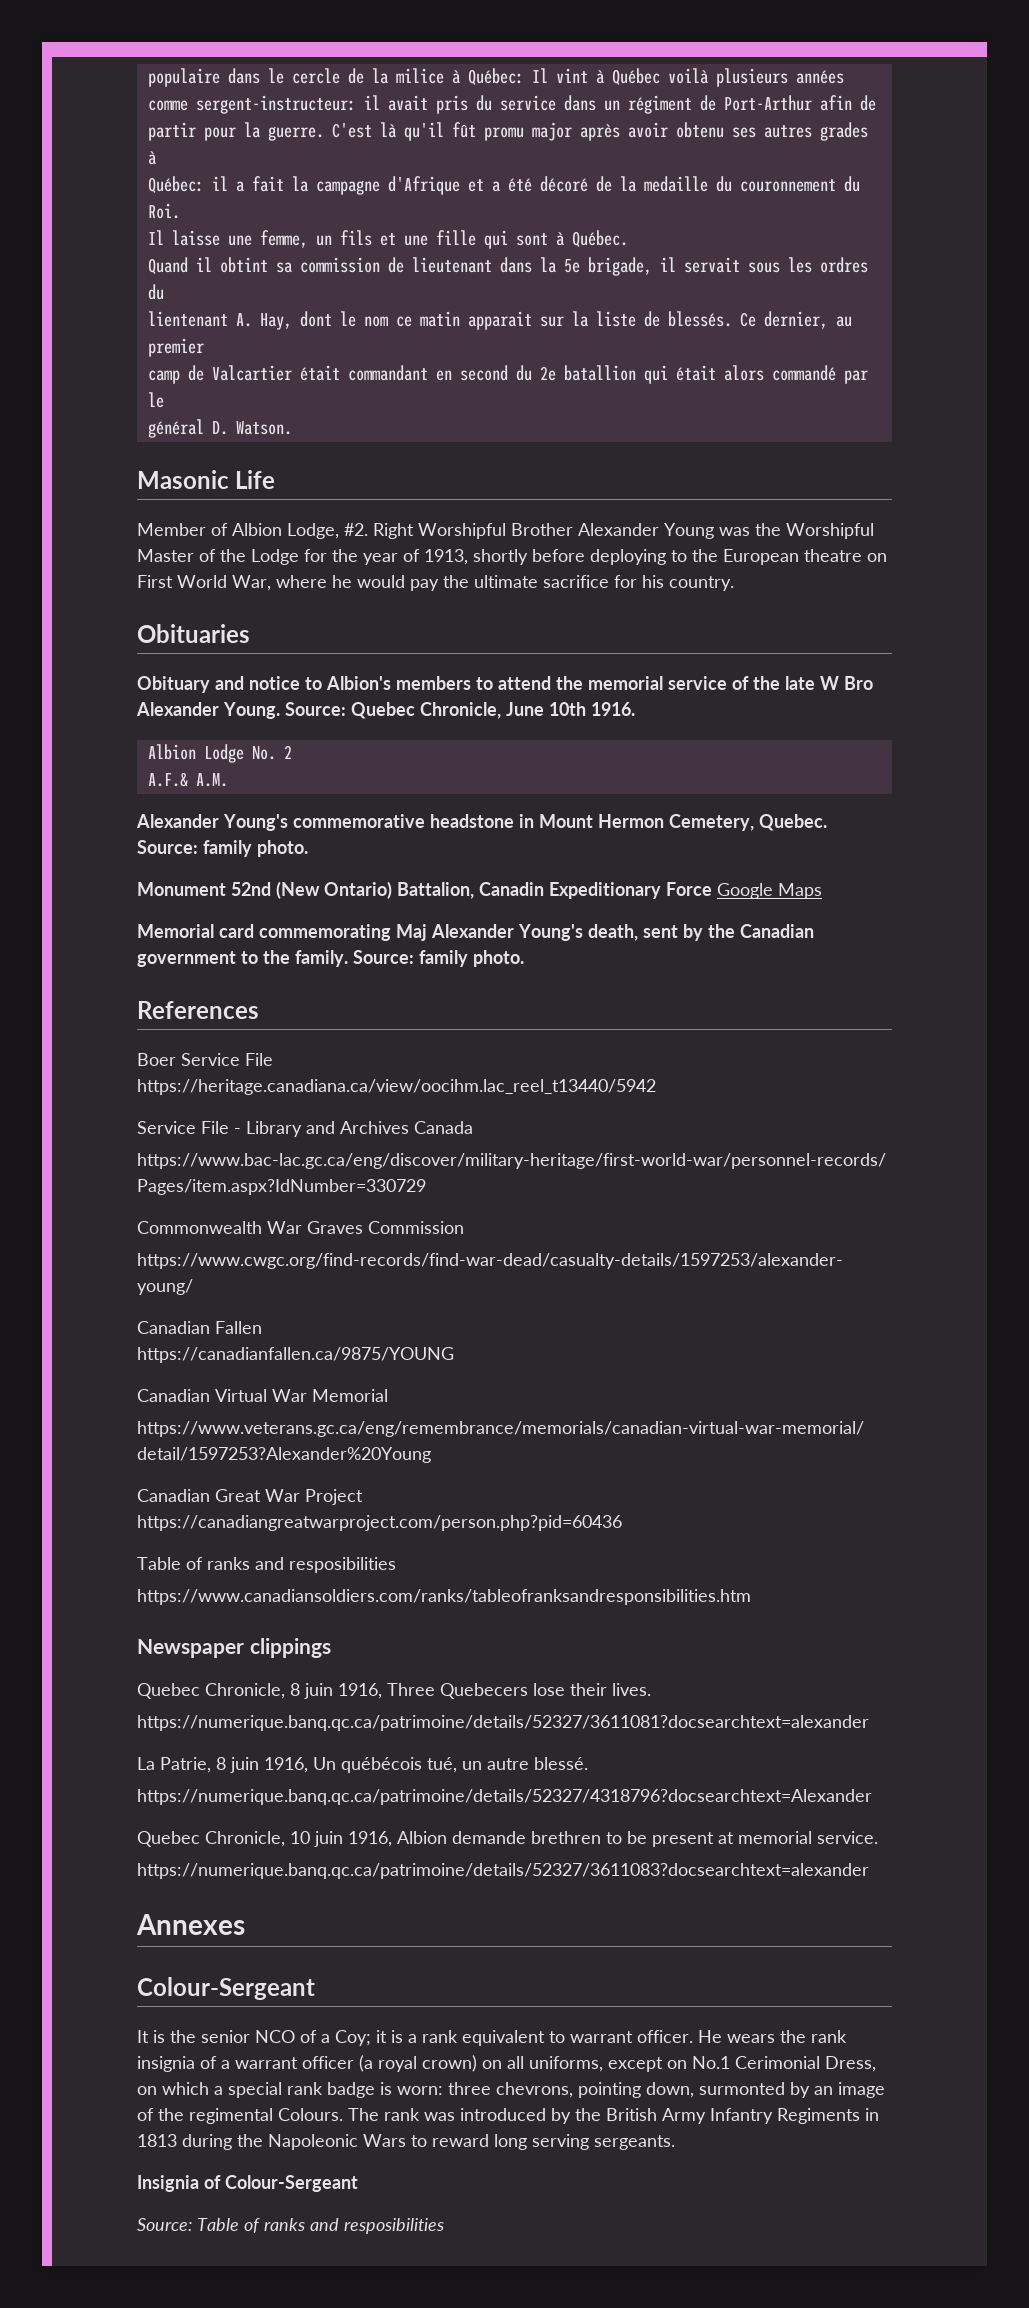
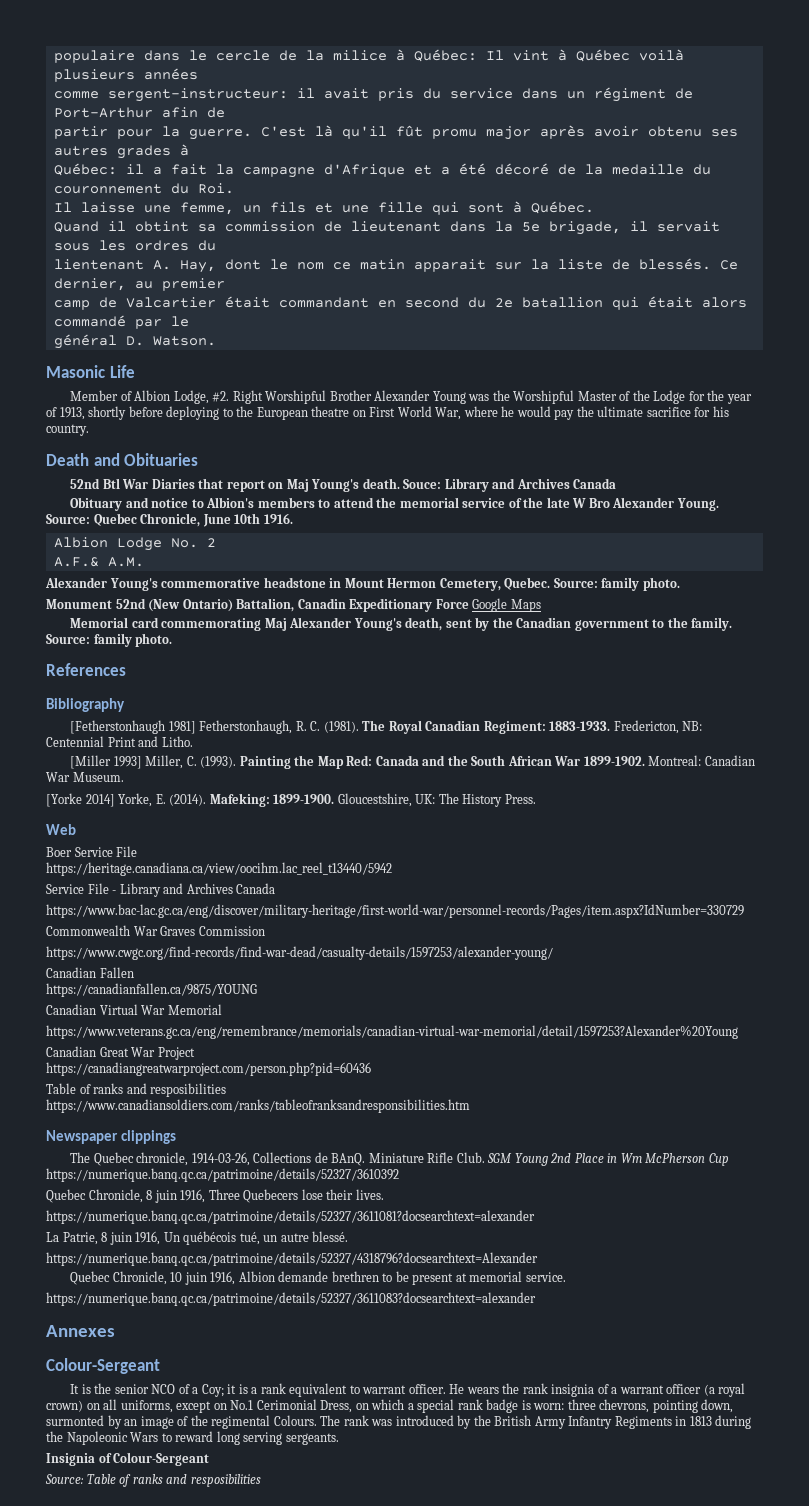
(734, 583) none -> [46,453,120,466] Death and
(250, 633) none -> [70,478,617,492] // 52nd Btl War Diaries that report on Maj Young's death. Souce: Library and Archives Canada
(259, 1010) none -> [46,698,125,712] [70,720,703,734] [46,736,193,747] [70,755,755,769] [46,772,124,782] [46,793,536,807] [46,824,76,835] // Bibliography // [Fetherstonhaugh 1981] Fetherstonhaugh, R. C. (1981). The Royal Canadian Regiment: 1883-1933. Fredericton, NB: Centennial Print and Litho. // [Miller 1993] Miller, C. (1993). Painting the Map Red: Canada and the South African War 1899-1902. Montreal: Canadian War Museum. // [Yorke 2014] Yorke, E. (2014). Mafeking: 1899-1900. Gloucestshire, UK: The History Press. // Web
(331, 1648) none -> [70,1152,729,1166] [46,1168,399,1182] // The Quebec chronicle, 1914-03-26, Collections de BAnQ. Miniature Rifle Club. SGM Young 2nd Place in Wm McPherson Cup https://numerique.banq.qc.ca/patrimoine/details/52327/3610392

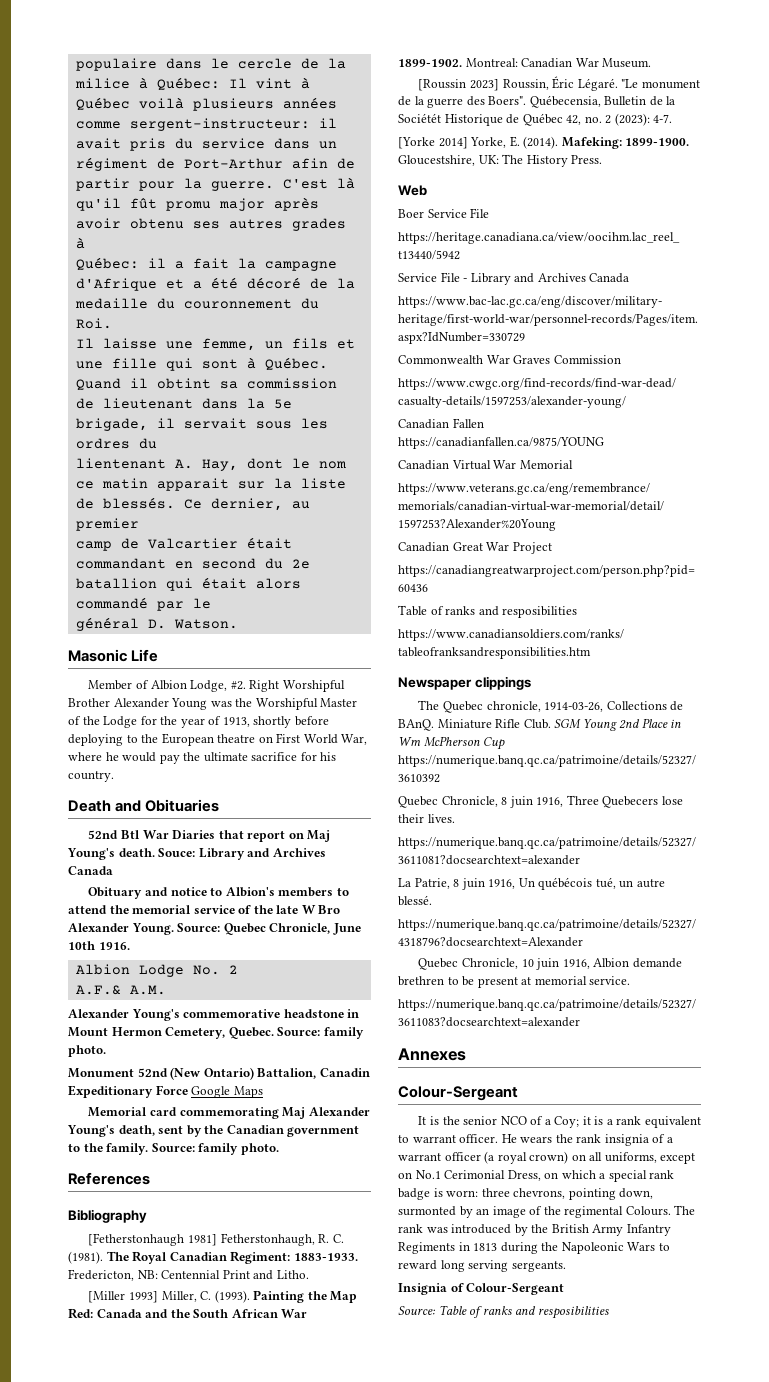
(124, 777) none -> [418,76,700,91] [398,95,676,108] [398,113,673,126] // [Roussin 2023] Roussin, Éric Légaré. "Le monument de la guerre des Boers". Québecensia, Bulletin de la Sociétét Historique de Québec 42, no. 2 (2023): 4-7.

